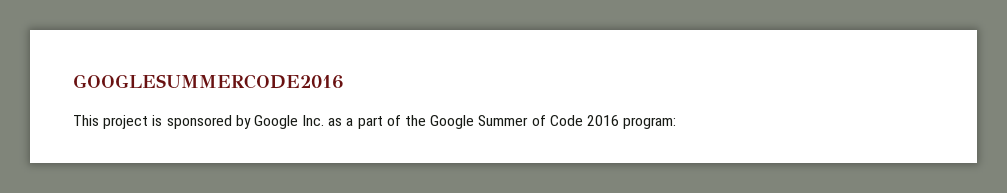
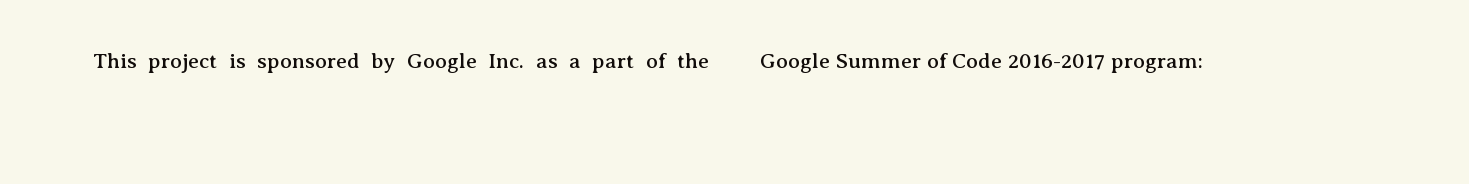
[73,74,344,89] GOOGLESUMMERCODE2016 // -> (93, 60) none
[586,115,619,126] 2016 -> [1008,54,1106,70] 2016-2017

